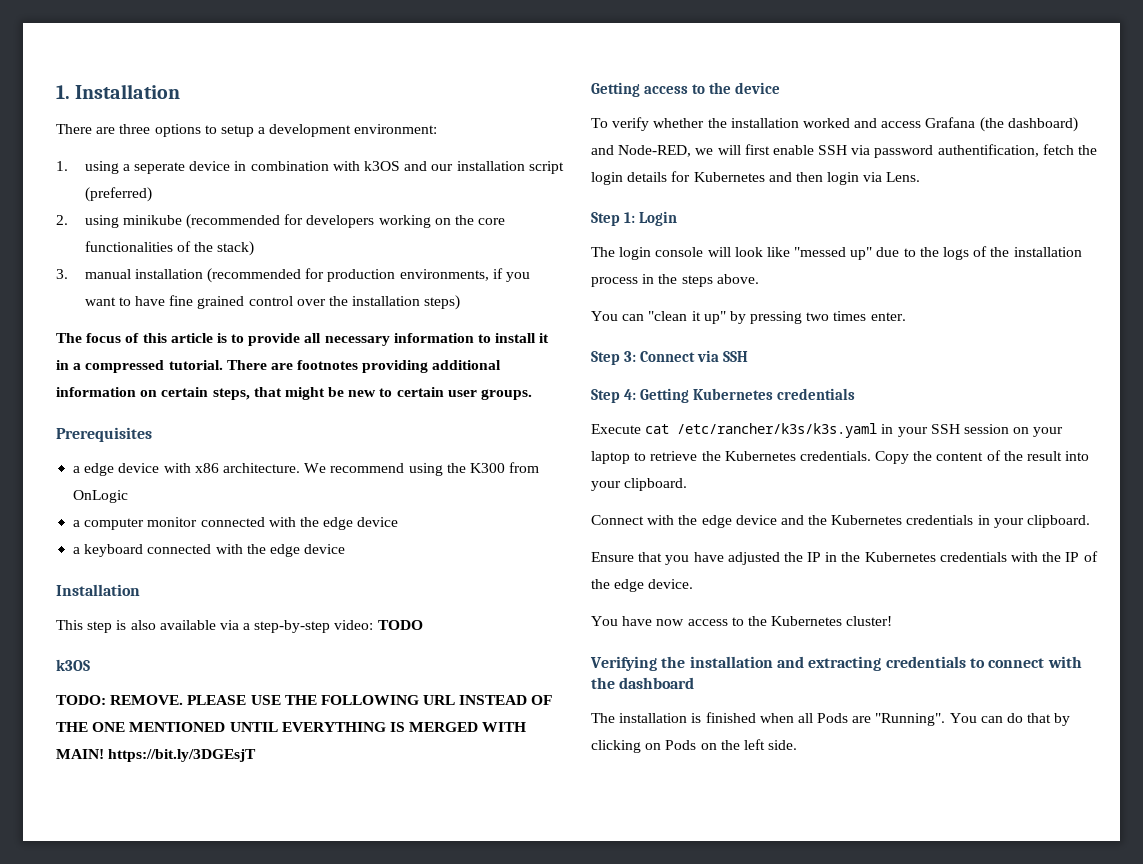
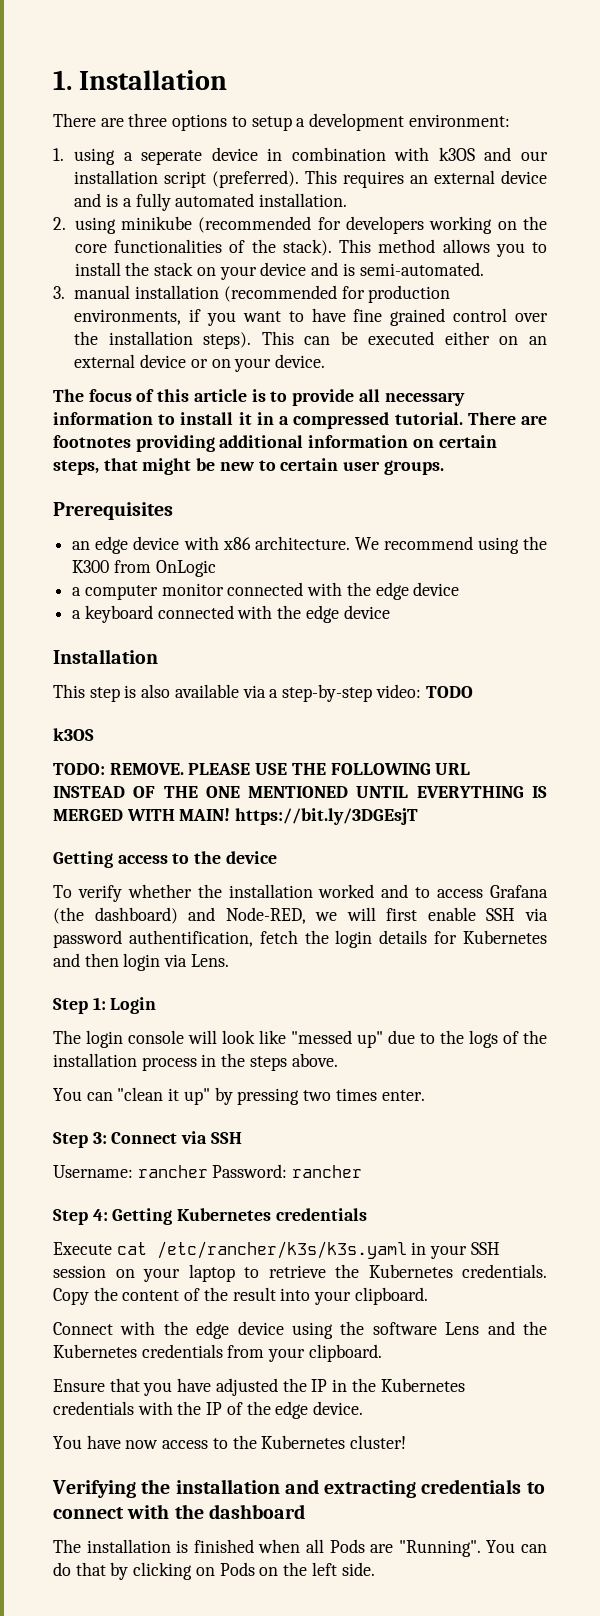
[84,187,152,202] (preferred) -> [212,170,547,188] [74,193,348,211] (preferred). This requires an external device and is a fully automated installation.
[217,241,255,256] stack) -> [282,239,547,257] [74,262,484,280] stack). This method allows you to install the stack on your device and is semi-automated.
[424,295,461,310] steps) -> [203,331,547,349] [74,354,326,372] steps). This can be executed either on an external device or on your device.
[73,466,81,473] a -> [72,541,91,550] an
(878, 123) none -> [415,887,431,898] to
(749, 356) none -> [53,1164,363,1178] // Username: rancher Password: rancher
(777, 520) none -> [292,1321,480,1339] using the software Lens
[977,515,990,525] in -> [227,1345,265,1358] from

